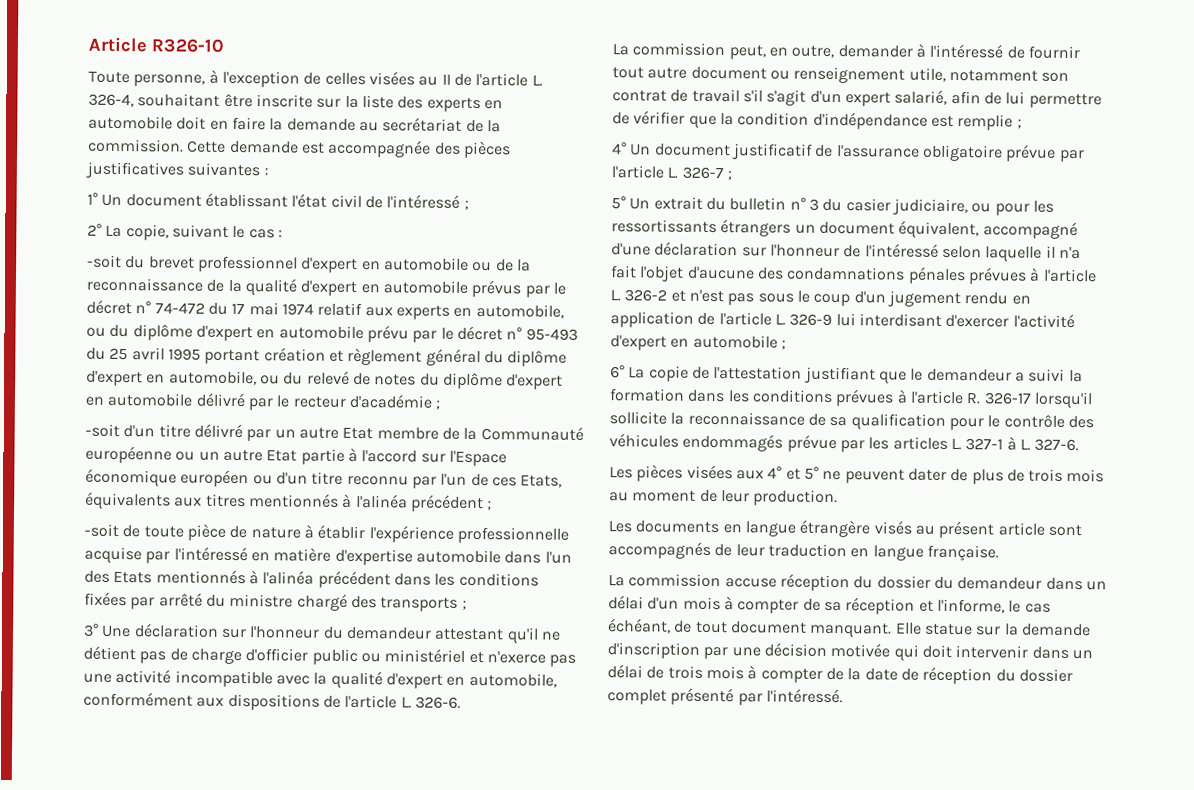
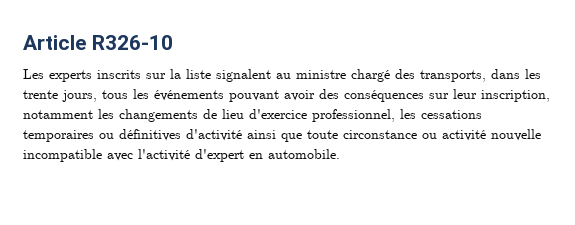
[88,69,543,88] [88,93,503,113] [88,115,501,133] [88,138,511,159] [85,161,269,179] [87,192,469,210] [87,223,283,241] [87,254,531,273] [86,277,566,298] [86,299,564,320] [86,324,578,343] [86,347,568,367] [86,370,564,390] [85,392,441,411] [85,423,584,442] [85,445,507,467] [85,468,563,489] [85,491,493,513] [84,523,569,544] [84,546,572,566] [84,569,539,589] [84,591,467,612] [83,623,561,644] [83,645,577,667] [83,668,557,689] [83,691,461,711] [612,42,1080,60] [612,66,1070,84] [612,88,1102,109] [612,110,1022,131] [612,142,1085,163] [611,165,732,181] [611,196,1054,216] [611,219,1078,240] [611,241,1081,262] [610,265,1097,285] [610,289,1031,308] [610,311,1075,328] [610,334,786,351] [610,365,1083,384] [609,388,1093,409] [609,411,1094,431] [609,433,1080,453] [609,464,1105,485] [609,489,839,507] [608,519,1082,539] [608,541,999,562] [608,573,1107,592] [608,595,1051,615] [608,618,1091,638] [607,642,1093,661] [607,664,1073,685] [607,687,843,706] Toute personne, à l'exception de celles visées au II de l'article L. 326-4, souhaitant être inscrite sur la liste des experts en automobile doit en faire la demande au secrétariat de la commission. Cette demande est accompagnée des pièces justificatives suivantes : // 1° Un document établissant l'état civil de l'intéressé ; // 2° La copie, suivant le cas : // -soit du brevet professionnel d'expert en automobile ou de la reconnaissance de la qualité d'expert en automobile prévus par le décret n° 74-472 du 17 mai 1974 relatif aux experts en automobile, ou du diplôme d'expert en automobile prévu par le décret n° 95-493 du 25 avril 1995 portant création et règlement général du diplôme d'expert en automobile, ou du relevé de notes du diplôme d'expert en automobile délivré par le recteur d'académie ; // -soit d'un titre délivré par un autre Etat membre de la Communauté européenne ou un autre Etat partie à l'accord sur l'Espace économique européen ou d'un titre reconnu par l'un de ces Etats, équivalents aux titres mentionnés à l'alinéa précédent ; // -soit de toute pièce de nature à établir l'expérience professionnelle acquise par l'intéressé en matière d'expertise automobile dans l'un des Etats mentionnés à l'alinéa précédent dans les conditions fixées par arrêté du ministre chargé des transports ; // 3° Une déclaration sur l'honneur du demandeur attestant qu'il ne détient pas de charge d'officier public ou ministériel et n'exerce pas une activité incompatible avec la qualité d'expert en automobile, conformément aux dispositions de l'article L. 326-6. // La commission peut, en outre, demander à l'intéressé de fournir tout autre document ou renseignement utile, notamment son contrat de travail s'il s'agit d'un expert salarié, afin de lui permettre de vérifier que la condition d'indépendance est remplie ; // 4° Un document justificatif de l'assurance obligatoire prévue par l'article L. 326-7 ; // 5° Un extrait du bulletin n° 3 du casier judiciaire, ou pour les ressortissants étrangers un document équivalent, accompagné d'une déclaration sur l'honneur de l'intéressé selon laquelle il n'a fait l'objet d'aucune des condamnations pénales prévues à l'article L. 326-2 et n'est pas sous le coup d'un jugement rendu en application de l'article L. 326-9 lui interdisant d'exercer l'activité d'expert en automobile ; // 6° La copie de l'attestation justifiant que le demandeur a suivi la formation dans les conditions prévues à l'article R. 326-17 lorsqu'il sollicite la reconnaissance de sa qualification pour le contrôle des véhicules endommagés prévue par les articles L. 327-1 à L. 327-6. // Les pièces visées aux 4° et 5° ne peuvent dater de plus de trois mois au moment de leur production. // Les documents en langue étrangère visés au présent article sont accompagnés de leur traduction en langue française. // La commission accuse réception du dossier du demandeur dans un délai d'un mois à compter de sa réception et l'informe, le cas échéant, de tout document manquant. Elle statue sur la demande d'inscription par une décision motivée qui doit intervenir dans un délai de trois mois à compter de la date de réception du dossier complet présenté par l'intéressé. -> [23,69,541,82] [23,89,550,102] [23,109,482,122] [23,129,541,142] [23,149,340,162] Les experts inscrits sur la liste signalent au ministre chargé des transports, dans les trente jours, tous les événements pouvant avoir des conséquences sur leur inscription, notamment les changements de lieu d'exercice professionnel, les cessations temporaires ou définitives d'activité ainsi que toute circonstance ou activité nouvelle incompatible avec l'activité d'expert en automobile.

